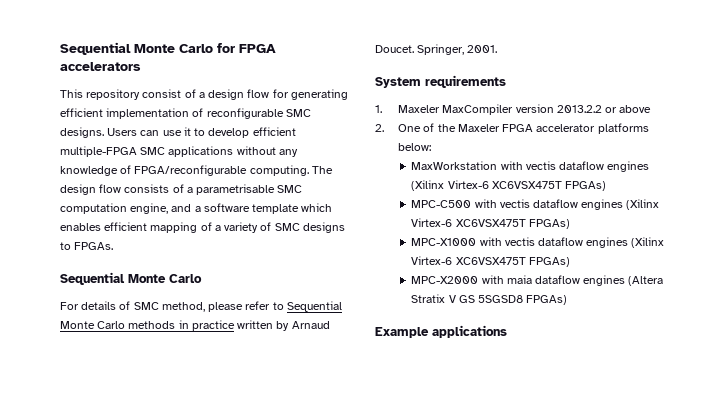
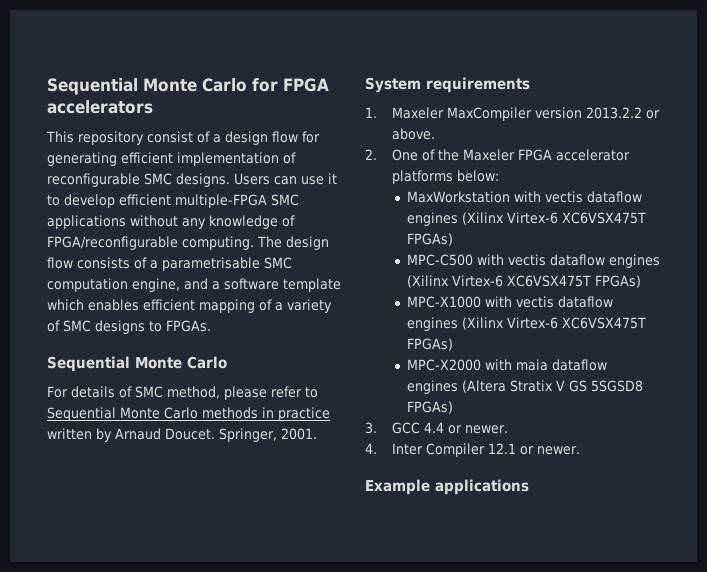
[619,105,652,113] above -> [391,128,435,140] above.
(568, 300) none -> [365,422,508,434] [365,443,580,457] // 3. GCC 4.4 or newer. // 4. Inter Compiler 12.1 or newer.

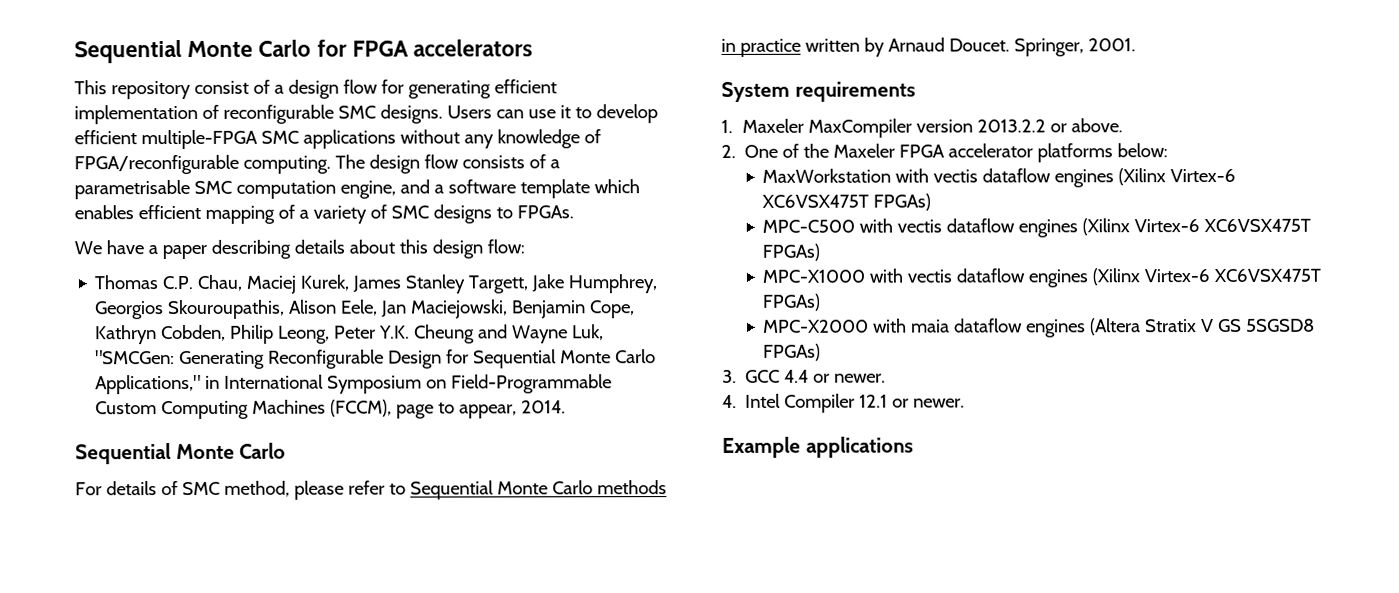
(211, 326) none -> [74,239,525,260] [94,274,658,294] [95,299,636,320] [95,324,605,345] [95,349,657,369] [95,374,613,395] [95,399,567,420] // We have a paper describing details about this design flow: // Thomas C.P. Chau, Maciej Kurek, James Stanley Targett, Jake Humphrey, Georgios Skouroupathis, Alison Eele, Jan Maciejowski, Benjamin Cope, Kathryn Cobden, Philip Leong, Peter Y.K. Cheung and Wayne Luk, "SMCGen: Generating Reconfigurable Design for Sequential Monte Carlo Applications," in International Symposium on Field-Programmable Custom Computing Machines (FCCM), page to appear, 2014.
[391,443,423,455] Inter -> [745,393,782,408] Intel

